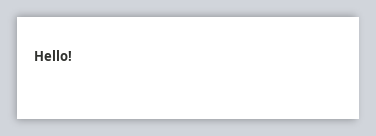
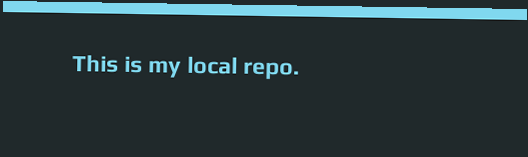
[34,50,72,61] Hello! -> [72,54,300,80] This is my local repo.

